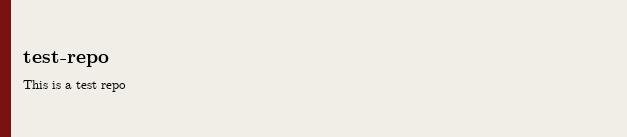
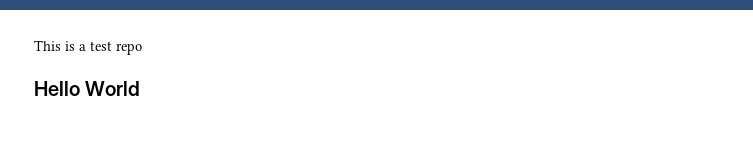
[23,51,109,67] test-repo // -> (34, 45) none
(126, 87) none -> [34,81,141,96] // Hello World

